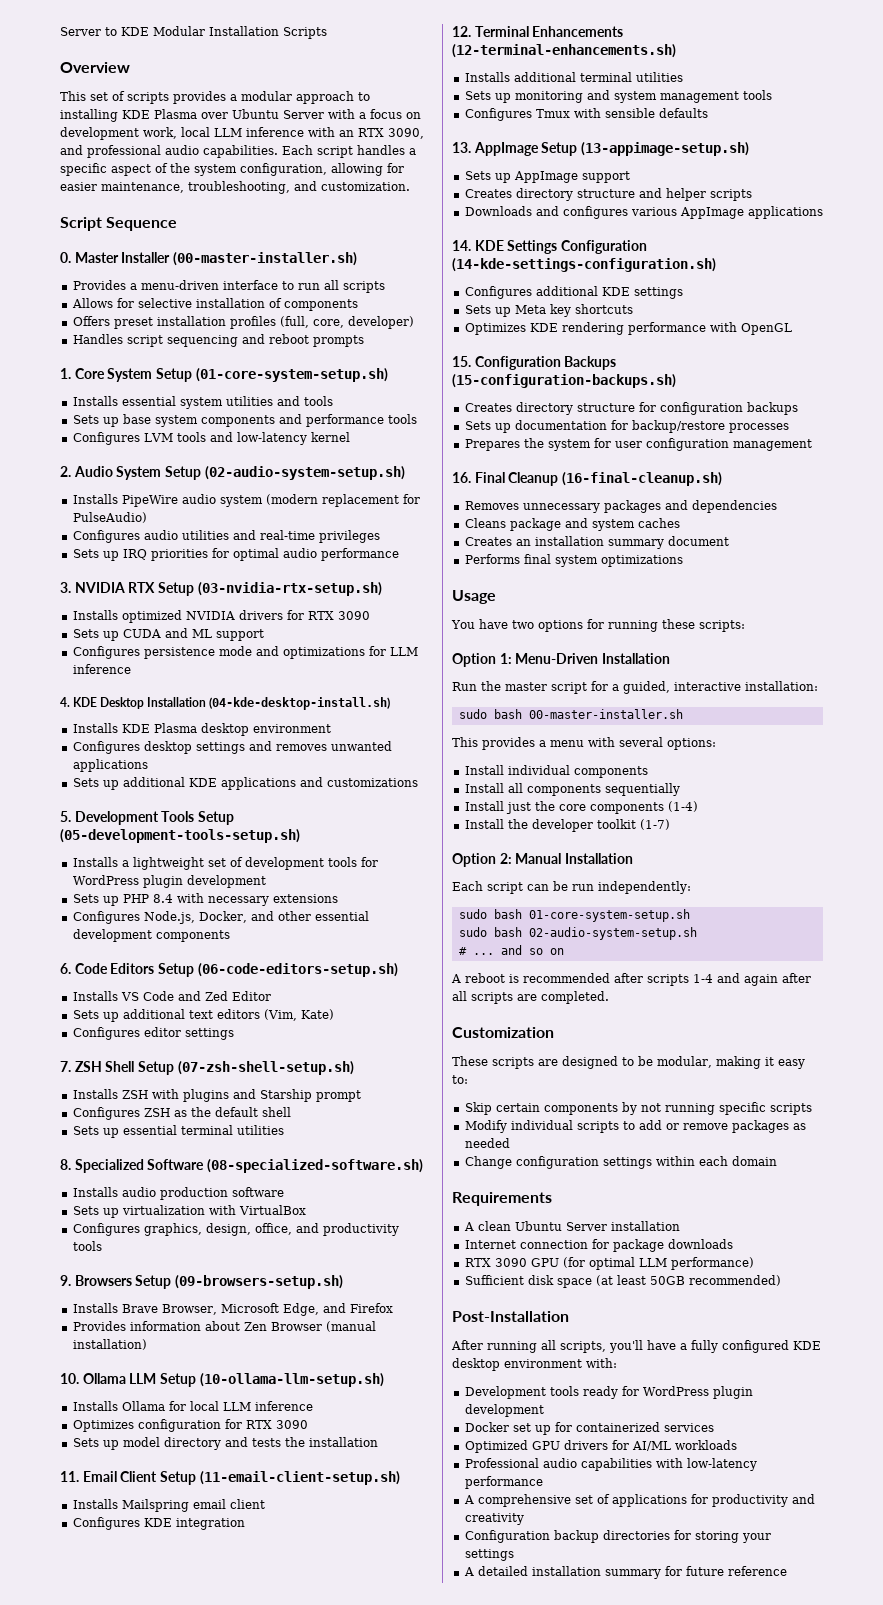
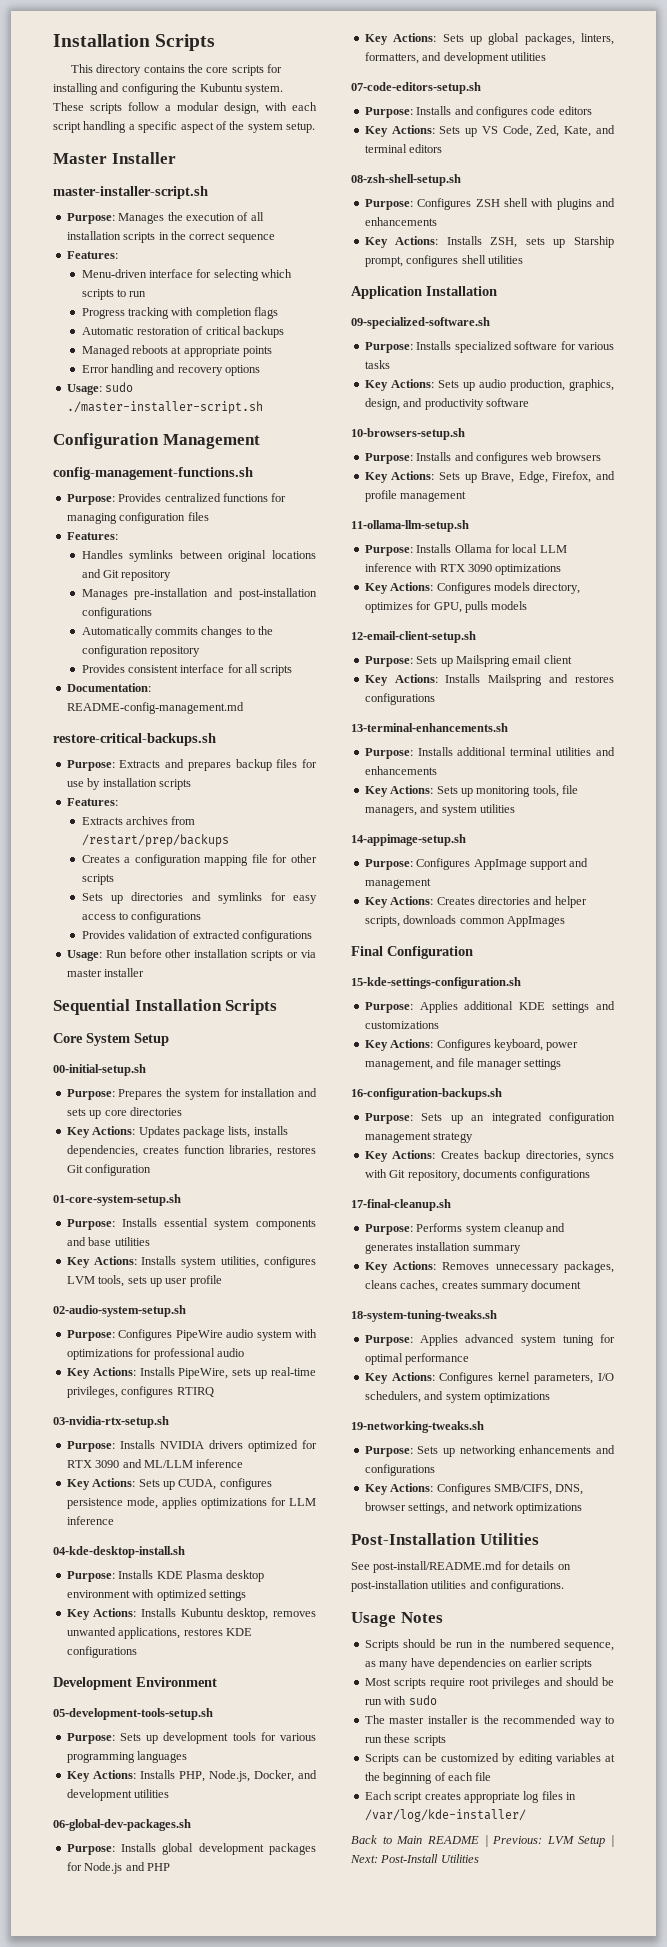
[60,26,327,39] [60,62,130,73] [60,91,370,104] [60,109,421,122] [60,127,424,140] [60,145,405,158] Server to KDE Modular Installation Scripts // Overview // This set of scripts provides a modular approach to installing KDE Plasma over Ubuntu Server with a focus on development work, local LLM inference with an RTX 3090, and professional audio capabilities. Each script handles -> [53,34,216,51] [70,64,283,76] [53,83,283,95] [53,102,317,114] [53,121,127,133] Installation Scripts // This directory contains the core scripts for installing and configuring the Kubuntu system. These scripts follow a modular design, with each script handling
[240,163,404,176] [60,181,410,194] [60,217,178,231] [60,252,357,266] [72,280,385,293] [71,298,358,311] [72,316,414,329] [72,334,364,347] [60,368,388,382] [72,396,333,409] [72,414,417,427] [72,432,350,445] [60,466,405,480] [72,494,420,507] [72,512,147,523] [72,530,380,543] [72,548,399,561] [60,582,382,596] [72,610,182,623] configuration, allowing for easier maintenance, troubleshooting, and customization. // Script Sequence // 0. Master Installer (00-master-installer.sh) // Provides a menu-driven interface to run all scripts // Allows for selective installation of components // Offers preset installation profiles (full, core, developer) // Handles script sequencing and reboot prompts // 1. Core System Setup (01-core-system-setup.sh) // Installs essential system utilities and tools // Sets up base system components and performance tools // Configures LVM tools and low-latency kernel // 2. Audio System Setup (02-audio-system-setup.sh) // Installs PipeWire audio system (modern replacement for PulseAudio) // Configures audio utilities and real-time privileges // Sets up IRQ priorities for optimal audio performance // 3. NVIDIA RTX Setup (03-nvidia-rtx-setup.sh) // Installs optimized -> [286,122,315,133] [53,152,176,164] [53,186,208,199] [66,212,264,224] [66,231,275,243] [66,251,118,259] [81,269,293,281] [81,289,147,300] [81,307,279,319] [81,326,285,338] [81,345,273,357] [81,364,261,376] [66,382,134,395] [66,401,263,414] [53,433,260,449] [53,467,253,480] [66,493,287,505] [66,512,209,524] [66,532,118,540] [81,550,316,562] [81,569,172,581] [81,588,317,600] [81,607,152,619] [81,626,274,638] [81,645,200,657] [81,664,293,676] [66,683,151,692] [66,702,244,714] [53,733,216,746] [66,759,317,771] [66,778,191,790] [66,798,118,806] [81,816,196,825] [81,834,229,847] [81,854,317,866] [81,874,114,885] [81,892,318,904] [81,911,202,923] [81,930,313,942] [66,949,316,961] [66,968,145,977] [53,999,278,1015] [53,1033,169,1046] [53,1064,146,1076] [66,1088,317,1100] [66,1107,182,1119] [66,1126,288,1138] [66,1145,316,1157] [66,1164,152,1176] [53,1194,181,1206] [66,1218,316,1230] [66,1237,150,1246] [66,1256,316,1268] [66,1275,222,1287] [53,1305,186,1317] [66,1329,317,1341] [66,1348,244,1360] [66,1367,316,1379] [66,1386,214,1398] [53,1416,169,1428] [66,1440,155,1452] setup. // Master Installer // master-installer-script.sh // Purpose: Manages the execution of all installation scripts in the correct sequence // Features: // Menu-driven interface for selecting which scripts to run // Progress tracking with completion flags // Automatic restoration of critical backups // Managed reboots at appropriate points // Error handling and recovery options // Usage: sudo ./master-installer-script.sh // Configuration Management // config-management-functions.sh // Purpose: Provides centralized functions for managing configuration files // Features: // Handles symlinks between original locations and Git repository // Manages pre-installation and post-installation configurations // Automatically commits changes to the configuration repository // Provides consistent interface for all scripts // Documentation: README-config-management.md // restore-critical-backups.sh // Purpose: Extracts and prepares backup files for use by installation scripts // Features: // Extracts archives from /restart/prep/backups // Creates a configuration mapping file for other scripts // Sets up directories and symlinks for easy access to configurations // Provides validation of extracted configurations // Usage: Run before other installation scripts or via master installer // Sequential Installation Scripts // Core System Setup // 00-initial-setup.sh // Purpose: Prepares the system for installation and sets up core directories // Key Actions: Updates package lists, installs dependencies, creates function libraries, restores Git configuration // 01-core-system-setup.sh // Purpose: Installs essential system components and base utilities // Key Actions: Installs system utilities, configures LVM tools, sets up user profile // 02-audio-system-setup.sh // Purpose: Configures PipeWire audio system with optimizations for professional audio // Key Actions: Installs PipeWire, sets up real-time privileges, configures RTIRQ // 03-nvidia-rtx-setup.sh // Purpose: Installs
[286,610,370,620] [72,628,264,641] [72,646,279,659] for RTX 3090 // Sets up CUDA and ML support // Configures persistence mode and -> [247,1440,317,1452] [66,1459,244,1468] [66,1478,272,1490] [66,1497,197,1509] optimized for RTX 3090 and ML/LLM inference // Key Actions: Sets up CUDA, configures persistence mode, applies
[60,697,391,710] 4. KDE Desktop Installation (04-kde-desktop-install.sh) // -> [53,1546,185,1558] [66,1571,115,1582] 04-kde-desktop-install.sh // Purpose:
[72,741,392,754] [72,759,148,772] [72,777,418,790] [60,811,234,825] [60,829,300,843] [72,857,378,870] [72,875,266,888] [72,893,338,906] [72,911,369,924] [72,929,230,942] [60,963,398,977] [72,991,271,1001] [72,1009,334,1022] [72,1027,234,1040] [60,1061,354,1075] [72,1089,361,1102] [72,1107,291,1120] [72,1125,284,1138] [60,1159,423,1173] [72,1187,284,1200] [72,1205,306,1218] [72,1223,399,1236] [72,1241,102,1251] [60,1275,343,1289] [72,1303,393,1316] [72,1321,376,1332] [72,1339,147,1350] [60,1373,384,1387] // Configures desktop settings and removes unwanted applications // Sets up additional KDE applications and customizations // 5. Development Tools Setup (05-development-tools-setup.sh) // Installs a lightweight set of development tools for WordPress plugin development // Sets up PHP 8.4 with necessary extensions // Configures Node.js, Docker, and other essential development components // 6. Code Editors Setup (06-code-editors-setup.sh) // Installs VS Code and Zed Editor // Sets up additional text editors (Vim, Kate) // Configures editor settings // 7. ZSH Shell Setup (07-zsh-shell-setup.sh) // Installs ZSH with plugins and Starship prompt // Configures ZSH as the default shell // Sets up essential terminal utilities // 8. Specialized Software (08-specialized-software.sh) // Installs audio production software // Sets up virtualization with VirtualBox // Configures graphics, design, office, and productivity tools // 9. Browsers Setup (09-browsers-setup.sh) // Installs Brave Browser, Microsoft Edge, and Firefox // Provides information about Zen Browser (manual installation) // 10. Ollama LLM Setup (10-ollama-llm-setup.sh) // -> [132,1589,246,1601] [66,1608,316,1620] [66,1627,252,1639] [66,1646,137,1658] [53,1677,217,1690] [53,1708,213,1720] [66,1732,316,1744] [66,1751,188,1763] [66,1770,317,1782] [66,1789,170,1801] [53,1819,191,1831] [66,1843,316,1855] [66,1862,170,1874] [364,33,614,45] [364,52,546,64] [351,82,481,94] [364,106,592,118] [364,125,615,137] [364,144,443,153] [351,174,461,186] [364,198,615,210] [364,217,437,226] [364,236,614,248] [364,255,523,267] [351,286,497,299] [351,317,490,329] [364,341,614,353] [364,360,390,369] [364,379,614,391] [364,398,529,410] [351,428,465,440] [364,452,601,464] [364,471,615,483] [364,490,467,502] [351,520,469,532] [364,545,413,556] with optimized settings // Key Actions: Installs Kubuntu desktop, removes unwanted applications, restores KDE configurations // Development Environment // 05-development-tools-setup.sh // Purpose: Sets up development tools for various programming languages // Key Actions: Installs PHP, Node.js, Docker, and development utilities // 06-global-dev-packages.sh // Purpose: Installs global development packages for Node.js and PHP // Key Actions: Sets up global packages, linters, formatters, and development utilities // 07-code-editors-setup.sh // Purpose: Installs and configures code editors // Key Actions: Sets up VS Code, Zed, Kate, and terminal editors // 08-zsh-shell-setup.sh // Purpose: Configures ZSH shell with plugins and enhancements // Key Actions: Installs ZSH, sets up Starship prompt, configures shell utilities // Application Installation // 09-specialized-software.sh // Purpose: Installs specialized software for various tasks // Key Actions: Sets up audio production, graphics, design, and productivity software // 10-browsers-setup.sh // Purpose: Installs and configures web browsers // Key Actions: Sets up Brave, Edge, Firefox, and profile management // 11-ollama-llm-setup.sh // Purpose:
[72,1419,308,1432] [72,1437,378,1450] [60,1471,400,1485] [72,1499,265,1512] [72,1517,245,1530] [452,26,624,37] [452,44,676,58] [464,72,683,82] [464,90,772,103] [464,108,708,121] [452,142,749,156] [464,171,630,183] [464,188,752,201] [464,206,823,219] [452,240,647,254] [452,258,716,272] [464,286,683,299] [464,304,633,317] [464,322,792,335] [452,356,617,370] [452,374,676,388] [464,402,798,415] [464,420,789,433] [464,438,812,451] [452,472,722,486] [464,500,777,513] [464,518,680,531] [464,536,729,549] [464,554,683,567] [452,590,496,604] [451,619,745,632] [452,653,670,667] [452,681,818,694] [458,709,683,719] [452,737,716,750] [464,765,648,778] [464,783,680,796] [464,801,698,814] [464,819,670,832] [452,853,633,867] [452,881,691,894] [458,909,690,922] [458,927,697,940] [458,945,564,955] [451,973,811,986] [452,991,609,1004] [452,1027,554,1038] [452,1056,805,1069] [452,1075,468,1084] [464,1102,812,1115] [464,1120,806,1133] [464,1138,510,1148] [464,1156,777,1169] [452,1192,552,1206] [463,1221,680,1231] [464,1239,733,1252] [464,1257,754,1270] [464,1275,781,1288] [452,1311,569,1322] [451,1340,821,1353] [452,1358,617,1371] [464,1386,753,1399] [464,1404,544,1417] [464,1422,714,1435] [464,1440,737,1453] [464,1458,757,1471] [464,1476,543,1489] [463,1494,815,1507] [464,1513,524,1525] [464,1530,771,1543] [464,1549,514,1561] [463,1566,787,1579] // Optimizes configuration for RTX 3090 // Sets up model directory and tests the installation // 11. Email Client Setup (11-email-client-setup.sh) // Installs Mailspring email client // Configures KDE integration // 12. Terminal Enhancements (12-terminal-enhancements.sh) // Installs additional terminal utilities // Sets up monitoring and system management tools // Configures Tmux with sensible defaults // 13. AppImage Setup (13-appimage-setup.sh) // Sets up AppImage support // Creates directory structure and helper scripts // Downloads and configures various AppImage applications // 14. KDE Settings Configuration (14-kde-settings-configuration.sh) // Configures additional KDE settings // Sets up Meta key shortcuts // Optimizes KDE rendering performance with OpenGL // 15. Configuration Backups (15-configuration-backups.sh) // Creates directory structure for configuration backups // Sets up documentation for backup/restore processes // Prepares the system for user configuration management // 16. Final Cleanup (16-final-cleanup.sh) // Removes unnecessary packages and dependencies // Cleans package and system caches // Creates an installation summary document // Performs final system optimizations // Usage // You have two options for running these scripts: // Option 1: Menu-Driven Installation // Run the master script for a guided, interactive installation: // sudo bash 00-master-installer.sh // This provides a menu with several options: // Install individual components // Install all components sequentially // Install just the core components (1-4) // Install the developer toolkit (1-7) // Option 2: Manual Installation // Each script can be run independently: // sudo bash 01-core-system-setup.sh // sudo bash 02-audio-system-setup.sh // # ... and so on // A reboot is recommended after scripts 1-4 and again after all scripts are completed. // Customization // These scripts are designed to be modular, making it easy to: // Skip certain components by not running specific scripts // Modify individual scripts to add or remove packages as needed // Change configuration settings within each domain // Requirements // A clean Ubuntu Server installation // Internet connection for package downloads // RTX 3090 GPU (for optimal LLM performance) // Sufficient disk space (at least 50GB recommended) // Post-Installation // After running all scripts, you'll have a fully configured KDE desktop environment with: // Development tools ready for WordPress plugin development // Docker set up for containerized services // Optimized GPU drivers for AI/ML workloads // Professional audio capabilities with low-latency performance // A comprehensive set of applications for productivity and creativity // Configuration backup directories for storing your settings // A detailed installation summary for future reference -> [415,563,562,575] [364,582,581,594] [364,601,528,613] [351,631,476,643] [364,655,572,667] [364,674,614,686] [364,693,435,705] [351,723,508,732] [364,747,615,759] [364,766,437,775] [364,785,578,797] [364,804,515,816] [351,834,466,846] [364,858,589,870] [364,878,431,889] [364,896,587,908] [364,915,565,927] [351,946,473,959] [351,977,521,989] [364,1001,615,1013] [364,1021,439,1029] [364,1039,579,1051] [364,1058,562,1070] [351,1088,502,1100] [364,1112,615,1124] [364,1132,474,1143] [364,1150,614,1162] [364,1169,591,1181] [351,1199,451,1211] [364,1223,566,1235] [364,1242,521,1254] [364,1261,614,1273] [364,1280,582,1292] [351,1310,497,1322] [364,1334,615,1346] [364,1353,470,1365] [364,1372,614,1384] [364,1391,550,1403] [351,1421,484,1433] [364,1445,615,1457] [364,1464,435,1476] [364,1483,584,1495] [364,1502,583,1514] [351,1533,539,1545] [351,1561,571,1573] [351,1580,565,1592] [351,1612,443,1627] [364,1639,614,1651] [364,1658,592,1670] [364,1677,614,1689] [364,1695,437,1705] [364,1715,614,1727] [364,1734,446,1746] [364,1753,615,1765] [364,1772,492,1784] [364,1791,576,1803] [364,1809,526,1822] [351,1835,614,1847] [350,1854,479,1863] with RTX 3090 optimizations // Key Actions: Configures models directory, optimizes for GPU, pulls models // 12-email-client-setup.sh // Purpose: Sets up Mailspring email client // Key Actions: Installs Mailspring and restores configurations // 13-terminal-enhancements.sh // Purpose: Installs additional terminal utilities and enhancements // Key Actions: Sets up monitoring tools, file managers, and system utilities // 14-appimage-setup.sh // Purpose: Configures AppImage support and management // Key Actions: Creates directories and helper scripts, downloads common AppImages // Final Configuration // 15-kde-settings-configuration.sh // Purpose: Applies additional KDE settings and customizations // Key Actions: Configures keyboard, power management, and file manager settings // 16-configuration-backups.sh // Purpose: Sets up an integrated configuration management strategy // Key Actions: Creates backup directories, syncs with Git repository, documents configurations // 17-final-cleanup.sh // Purpose: Performs system cleanup and generates installation summary // Key Actions: Removes unnecessary packages, cleans caches, creates summary document // 18-system-tuning-tweaks.sh // Purpose: Applies advanced system tuning for optimal performance // Key Actions: Configures kernel parameters, I/O schedulers, and system optimizations // 19-networking-tweaks.sh // Purpose: Sets up networking enhancements and configurations // Key Actions: Configures SMB/CIFS, DNS, browser settings, and network optimizations // Post-Installation Utilities // See post-install/README.md for details on post-installation utilities and configurations. // Usage Notes // Scripts should be run in the numbered sequence, as many have dependencies on earlier scripts // Most scripts require root privileges and should be run with sudo // The master installer is the recommended way to run these scripts // Scripts can be customized by editing variables at the beginning of each file // Each script creates appropriate log files in /var/log/kde-installer/ // Back to Main README | Previous: LVM Setup | Next: Post-Install Utilities

